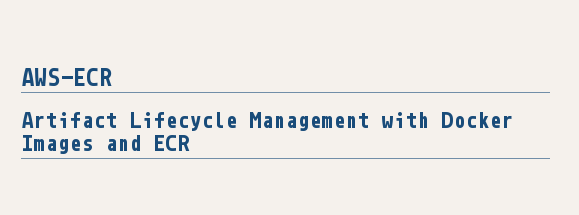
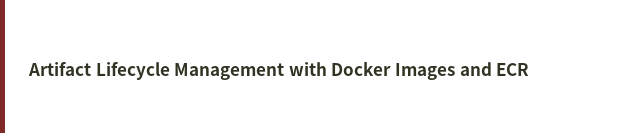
[21,68,112,86] AWS-ECR // -> (28, 69) none

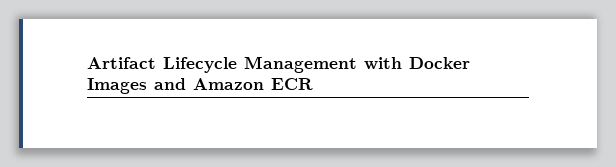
(492, 69) none -> [193,78,264,90] Amazon

